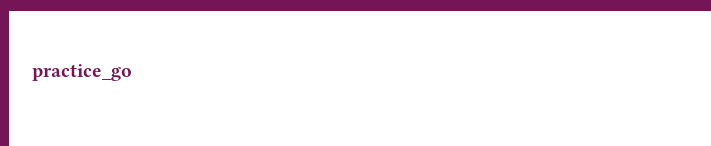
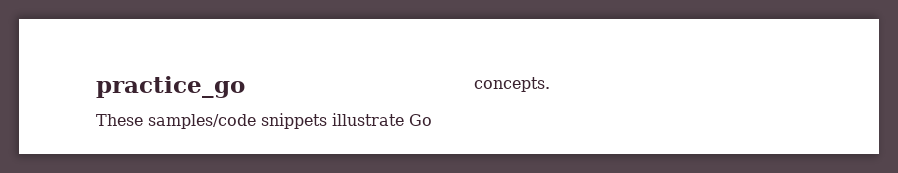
(132, 72) none -> [96,113,432,129] [474,77,550,92] // These samples/code snippets illustrate Go concepts.

